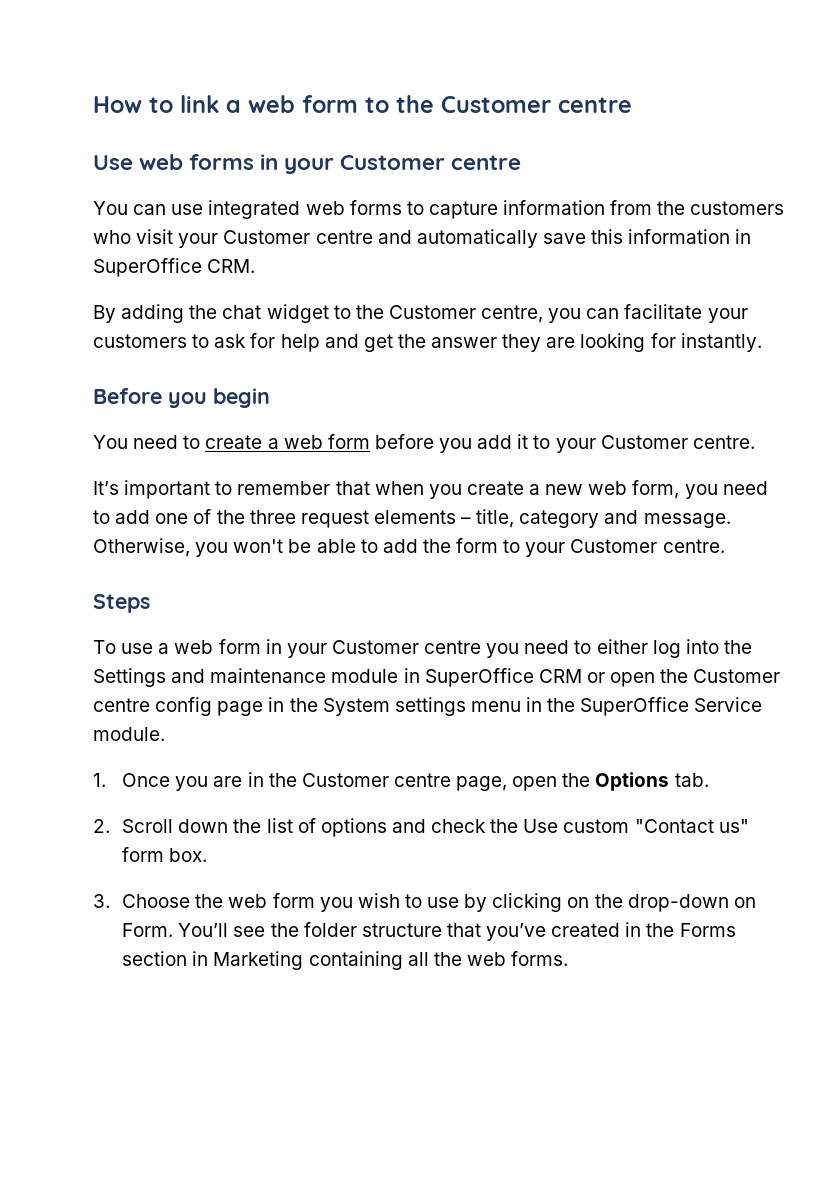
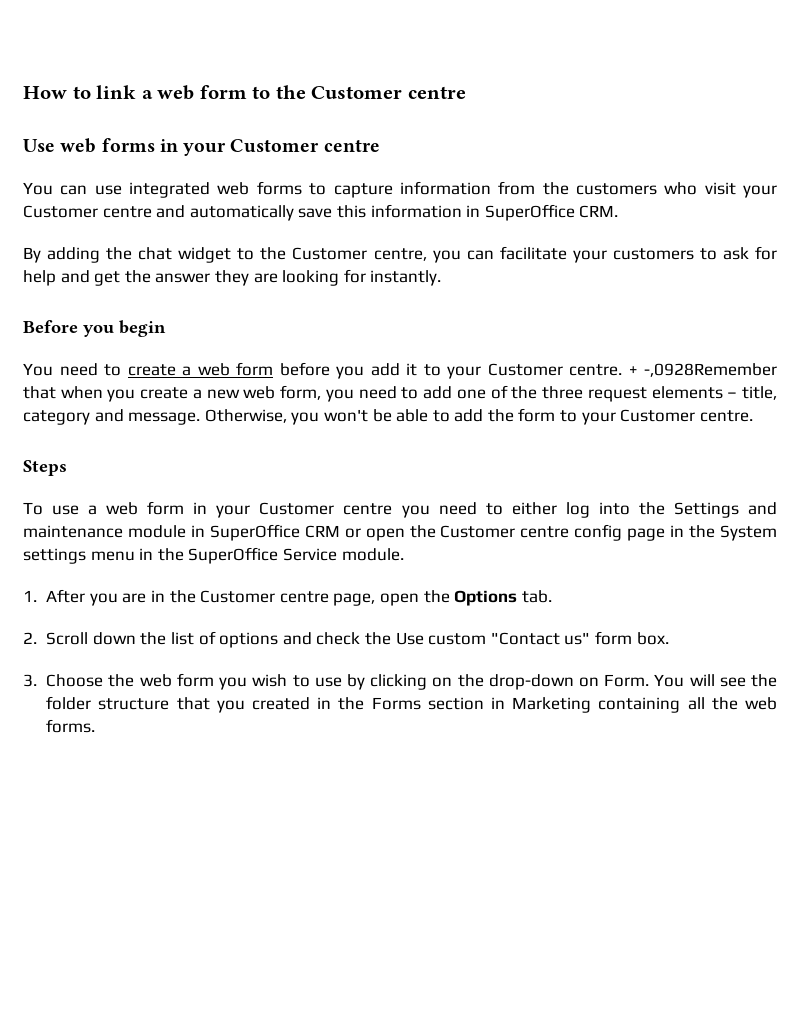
[93,480,331,499] // It’s important to remember -> [628,363,777,377] + -,0928Remember
[122,773,171,787] Once -> [46,589,86,603] After
[178,923,229,937] You’ll -> [654,674,715,687] You will
[486,923,547,941] you’ve -> [216,700,245,713] you

